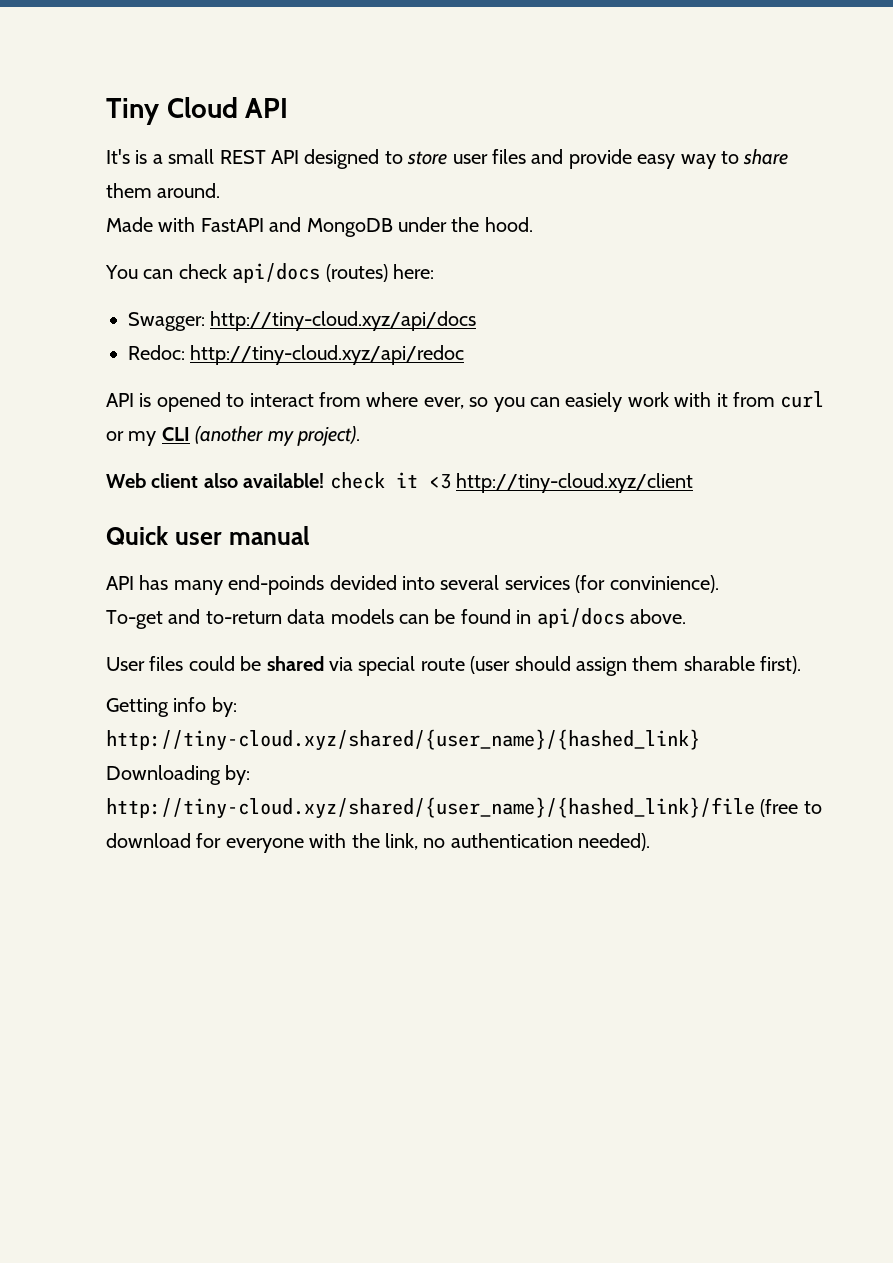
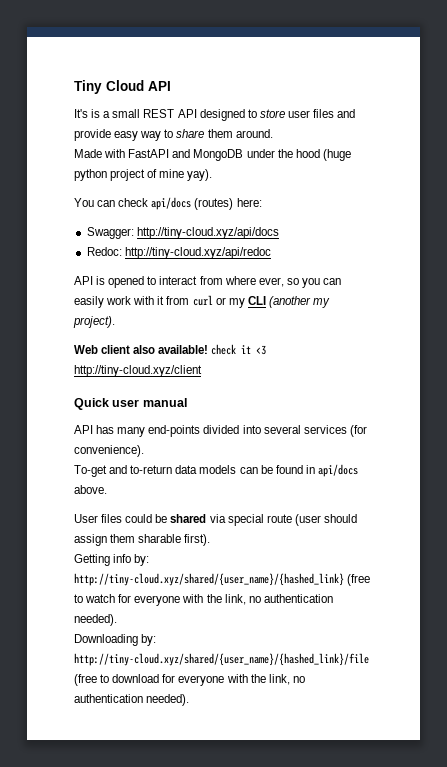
[484,217,533,232] hood. -> [295,149,351,161] [74,169,213,181] hood (huge python project of mine yay).
[565,392,623,412] easiely -> [74,296,104,308] easily
[228,575,397,595] end-poinds devided -> [148,425,240,437] end-points divided
[609,575,719,593] convinience). -> [74,445,144,457] convenience).
(700, 740) none -> [347,574,371,586] [74,594,333,606] [74,614,117,626] (free to watch for everyone with the link, no authentication needed).

